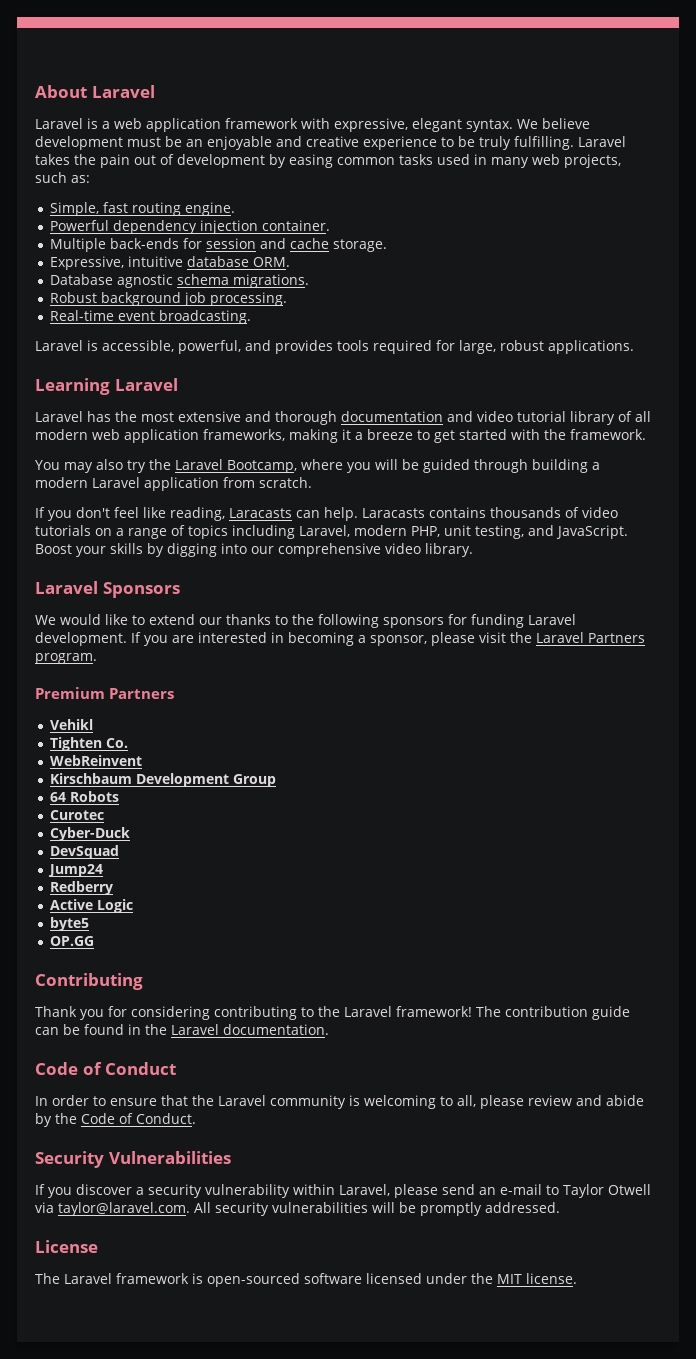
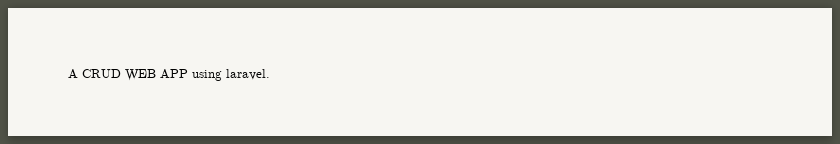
[35,85,155,98] [35,118,590,132] [35,136,626,150] [35,154,621,168] [35,172,90,183] [49,202,235,216] [49,220,330,234] [49,238,387,252] [49,256,290,270] [49,274,309,288] [49,292,287,306] [49,310,251,324] [35,340,634,354] [35,378,178,395] [35,411,651,425] [35,429,646,443] [35,459,600,473] [35,477,312,491] [35,507,618,521] [35,525,628,539] [35,543,473,557] [35,581,180,598] [35,614,576,628] [35,632,645,646] [35,653,97,664] [35,687,175,699] [49,719,93,730] [49,737,128,751] [49,755,142,766] [49,773,276,787] [49,791,119,802] [49,810,104,820] [49,827,130,841] [49,845,119,859] [47,864,103,877] [49,881,113,895] [49,899,133,913] [49,917,89,931] [49,936,94,946] [35,973,143,990] [35,1006,630,1020] [35,1024,329,1035] [35,1062,177,1075] [35,1095,644,1109] [35,1113,196,1127] [35,1151,231,1168] [35,1184,651,1198] [35,1202,560,1216] [35,1240,98,1253] [35,1273,577,1287] About Laravel // Laravel is a web application framework with expressive, elegant syntax. We believe development must be an enjoyable and creative experience to be truly fulfilling. Laravel takes the pain out of development by easing common tasks used in many web projects, such as: // Simple, fast routing engine. // Powerful dependency injection container. // Multiple back-ends for session and cache storage. // Expressive, intuitive database ORM. // Database agnostic schema migrations. // Robust background job processing. // Real-time event broadcasting. // Laravel is accessible, powerful, and provides tools required for large, robust applications. // Learning Laravel // Laravel has the most extensive and thorough documentation and video tutorial library of all modern web application frameworks, making it a breeze to get started with the framework. // You may also try the Laravel Bootcamp, where you will be guided through building a modern Laravel application from scratch. // If you don't feel like reading, Laracasts can help. Laracasts contains thousands of video tutorials on a range of topics including Laravel, modern PHP, unit testing, and JavaScript. Boost your skills by digging into our comprehensive video library. // Laravel Sponsors // We would like to extend our thanks to the following sponsors for funding Laravel development. If you are interested in becoming a sponsor, please visit the Laravel Partners program. // Premium Partners // Vehikl // Tighten Co. // WebReinvent // Kirschbaum Development Group // 64 Robots // Curotec // Cyber-Duck // DevSquad // Jump24 // Redberry // Active Logic // byte5 // OP.GG // Contributing // Thank you for considering contributing to the Laravel framework! The contribution guide can be found in the Laravel documentation. // Code of Conduct // In order to ensure that the Laravel community is welcoming to all, please review and abide by the Code of Conduct. // Security Vulnerabilities // If you discover a security vulnerability within Laravel, please send an e-mail to Taylor Otwell via taylor@laravel.com. All security vulnerabilities will be promptly addressed. // License // The Laravel framework is open-sourced software licensed under the MIT license. -> [68,69,270,81] A CRUD WEB APP using laravel.

